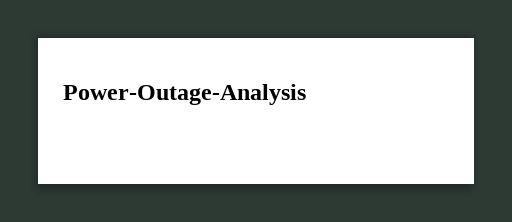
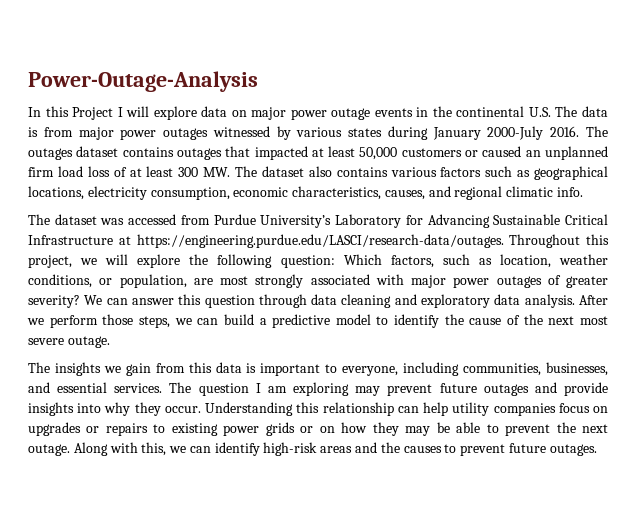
(306, 94) none -> [28,106,608,120] [28,126,608,140] [28,146,609,160] [28,166,608,180] [28,186,584,200] [28,214,608,228] [28,234,609,248] [28,254,608,268] [28,274,608,288] [28,294,609,308] [27,314,608,328] [28,336,110,348] [28,362,608,376] [28,382,608,396] [28,402,608,416] [28,422,609,436] [28,442,597,456] // In this Project I will explore data on major power outage events in the continental U.S. The data is from major power outages witnessed by various states during January 2000-July 2016. The outages dataset contains outages that impacted at least 50,000 customers or caused an unplanned firm load loss of at least 300 MW. The dataset also contains various factors such as geographical locations, electricity consumption, economic characteristics, causes, and regional climatic info. // The dataset was accessed from Purdue University’s Laboratory for Advancing Sustainable Critical Infrastructure at https://engineering.purdue.edu/LASCI/research-data/outages. Throughout this project, we will explore the following question: Which factors, such as location, weather conditions, or population, are most strongly associated with major power outages of greater severity? We can answer this question through data cleaning and exploratory data analysis. After we perform those steps, we can build a predictive model to identify the cause of the next most severe outage. // The insights we gain from this data is important to everyone, including communities, businesses, and essential services. The question I am exploring may prevent future outages and provide insights into why they occur. Understanding this relationship can help utility companies focus on upgrades or repairs to existing power grids or on how they may be able to prevent the next outage. Along with this, we can identify high-risk areas and the causes to prevent future outages.

